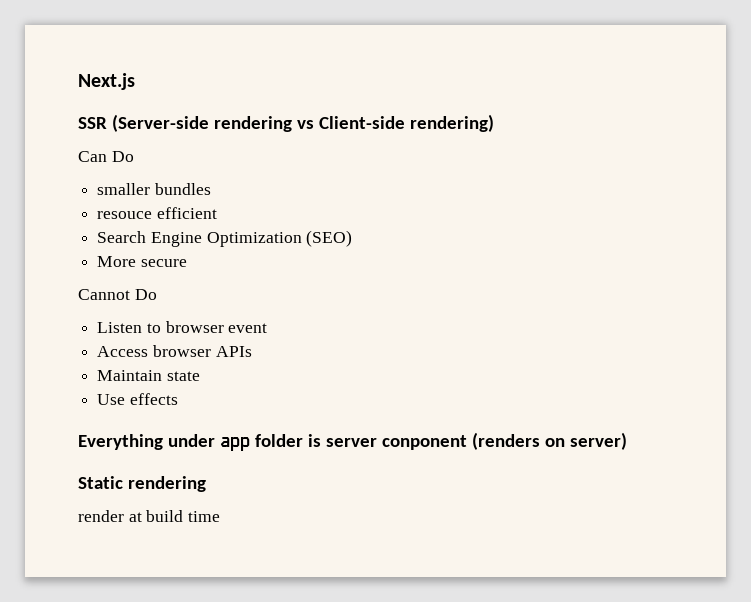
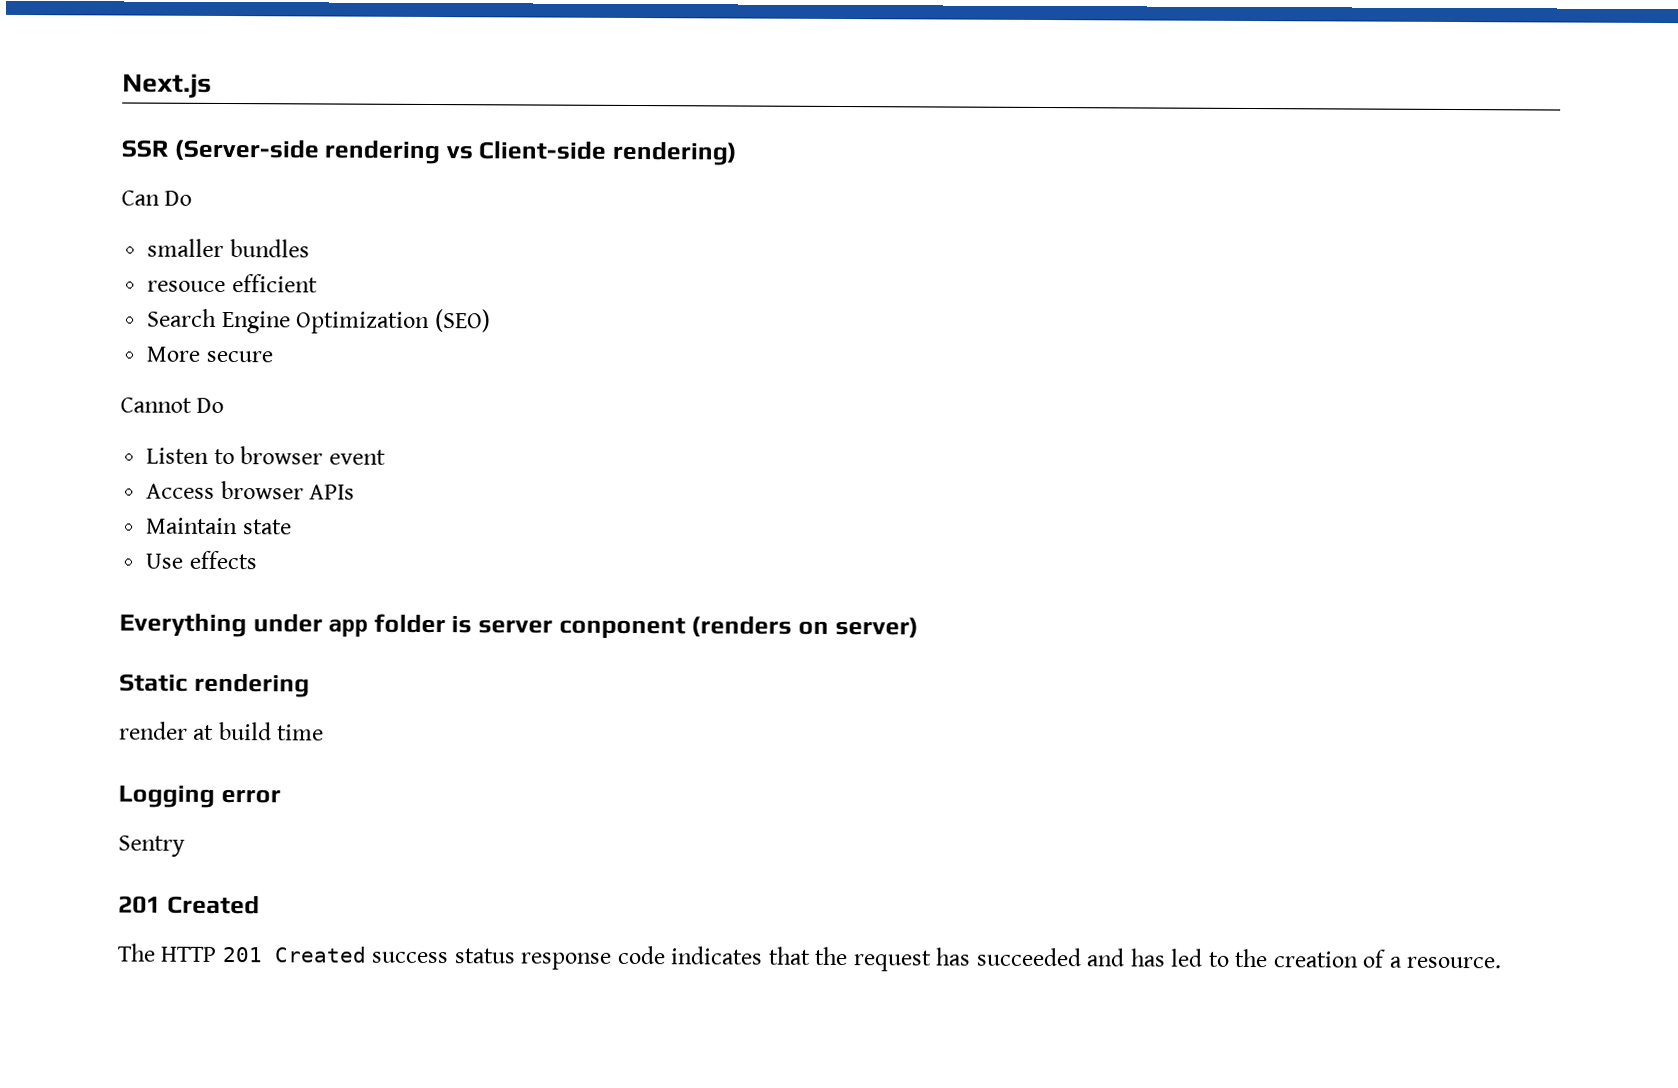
(221, 516) none -> [118,784,281,808] [118,835,185,857] [118,894,260,915] [117,943,1502,972] // Logging error // Sentry // 201 Created // The HTTP 201 Created success status response code indicates that the request has succeeded and has led to the creation of a resource.

